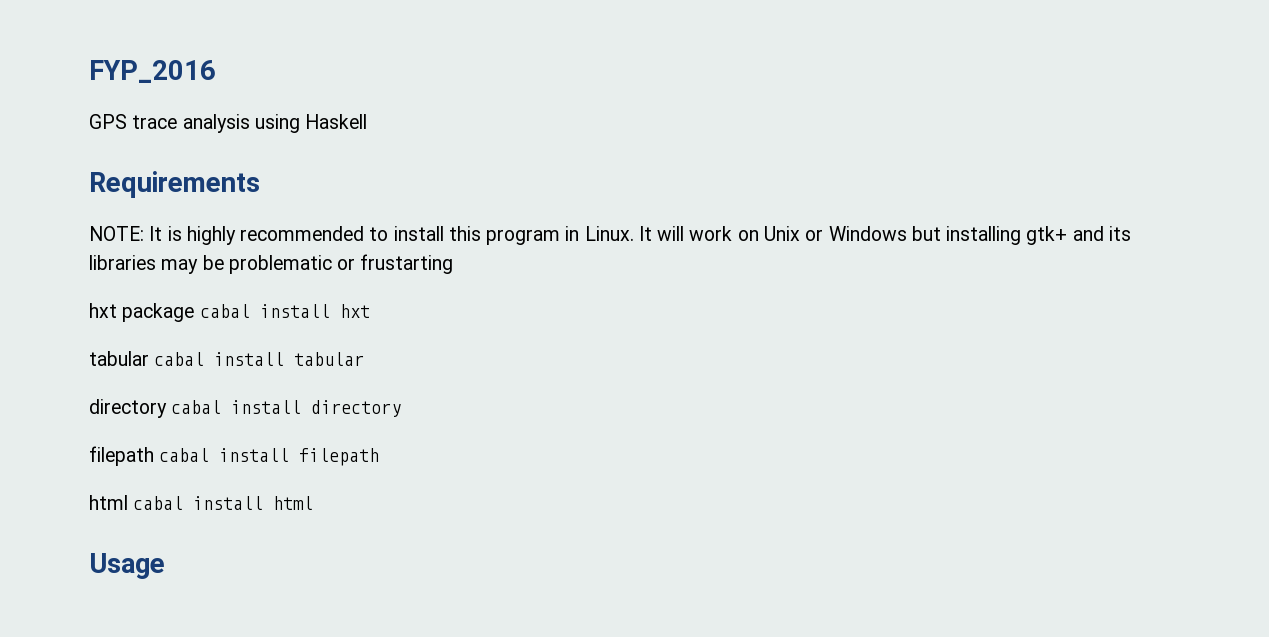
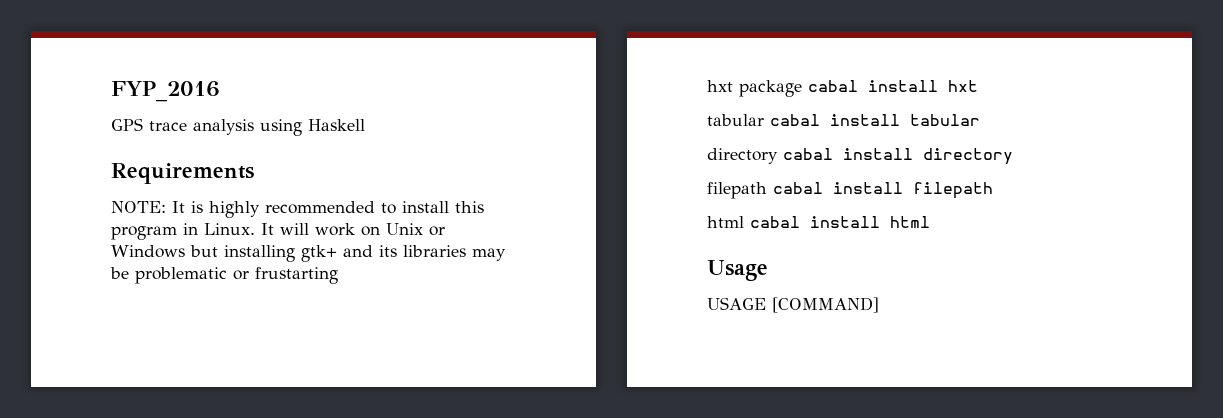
(165, 566) none -> [707,297,879,313] // USAGE [COMMAND]

